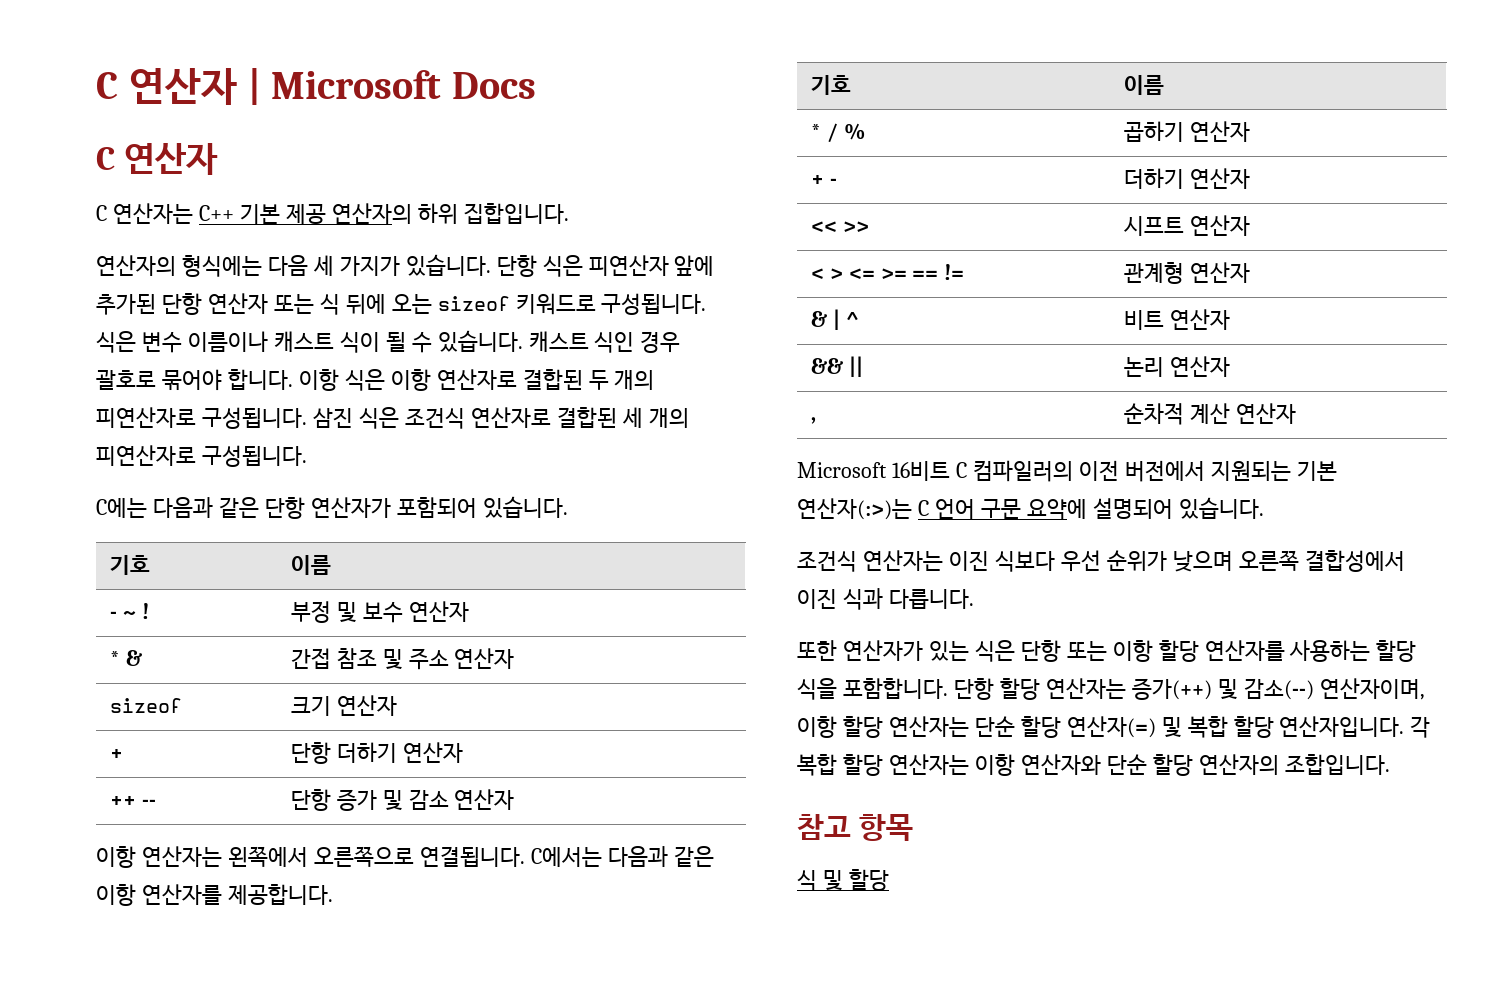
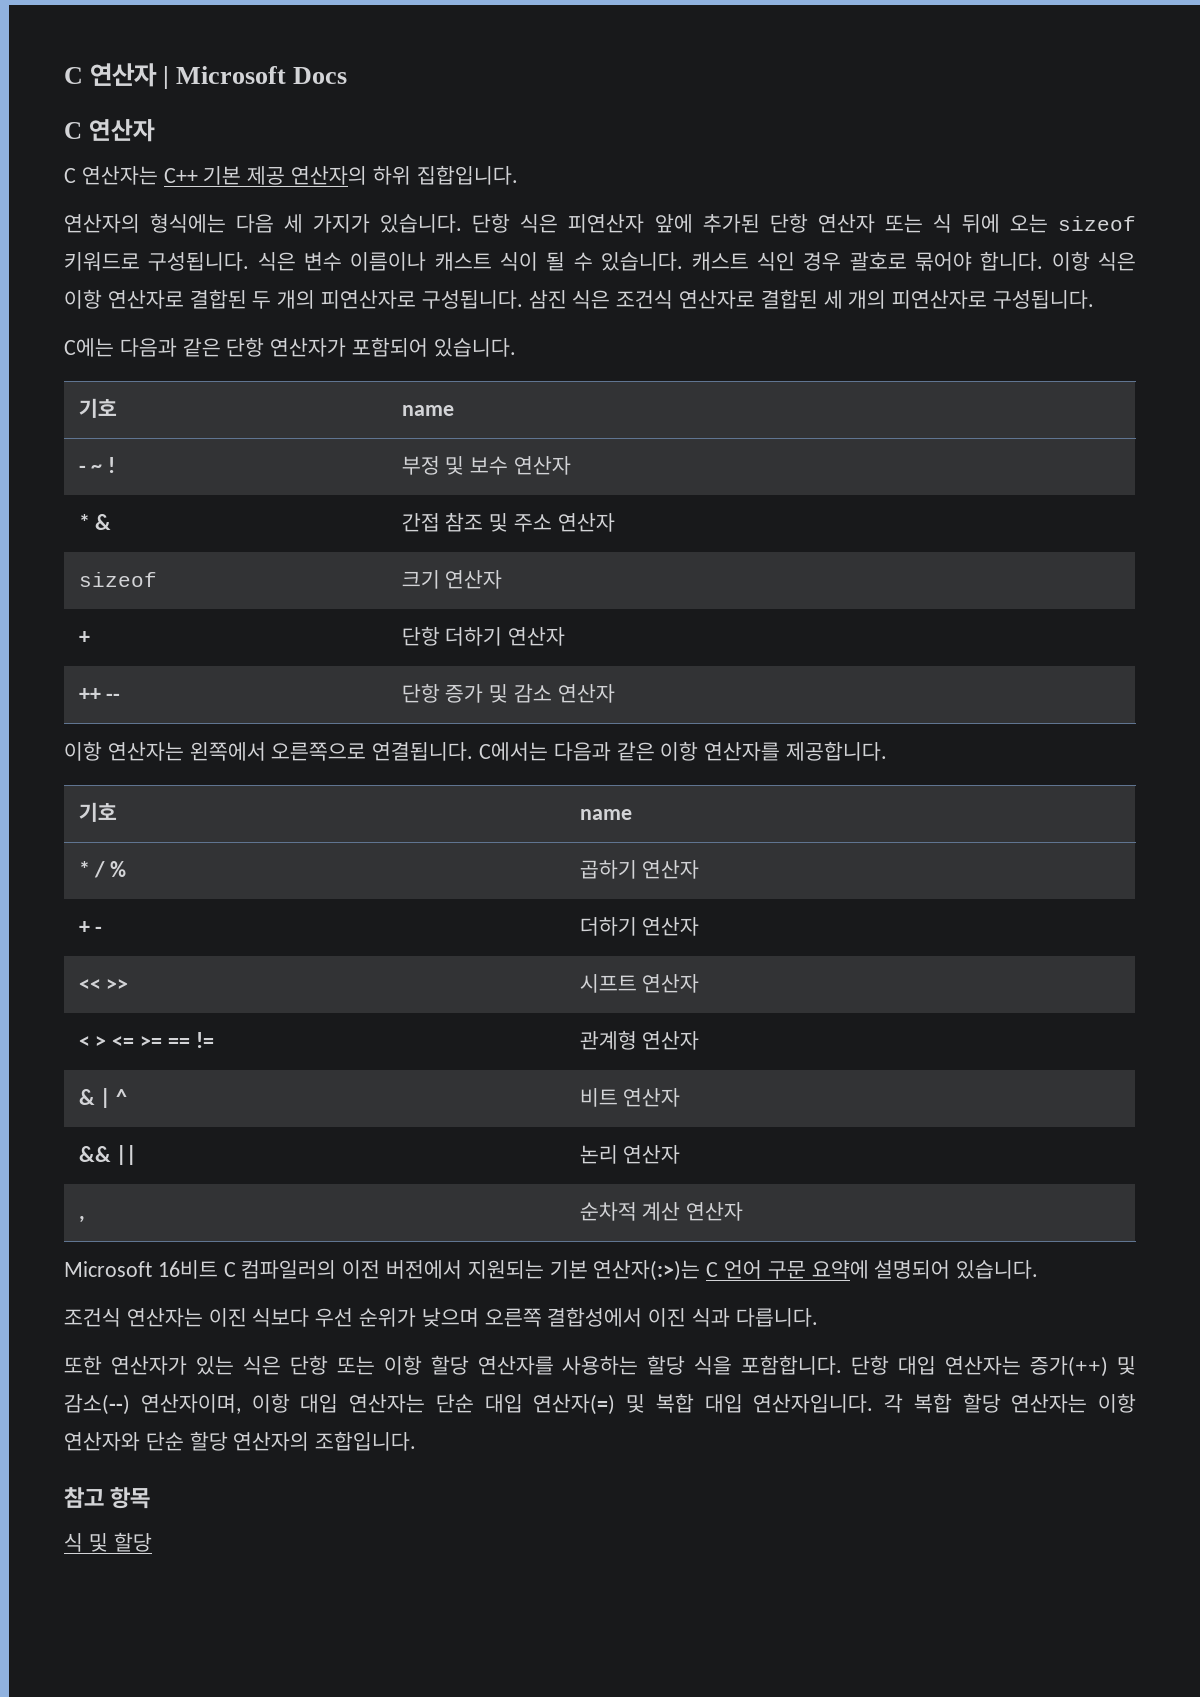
[290,555,331,575] 이름 -> [401,405,454,416] name
[1123,75,1164,95] 이름 -> [579,809,632,820] name
[999,678,1040,700] 할당 -> [898,1356,937,1375] 대입
[842,716,883,738] 할당 -> [300,1394,339,1413] 대입
[1020,716,1061,738] 할당 -> [484,1394,523,1413] 대입
[1233,716,1274,738] 할당 -> [704,1394,743,1413] 대입

